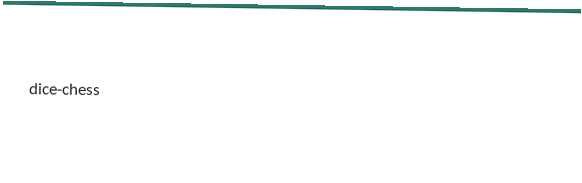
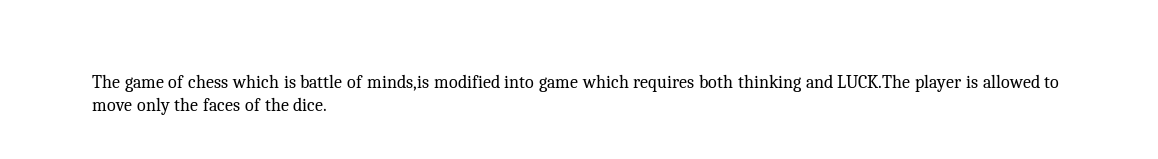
[28,83,101,96] dice-chess -> [92,74,1060,92] [92,97,328,115] The game of chess which is battle of minds,is modified into game which requires both thinking and LUCK.The player is allowed to move only the faces of the dice.

